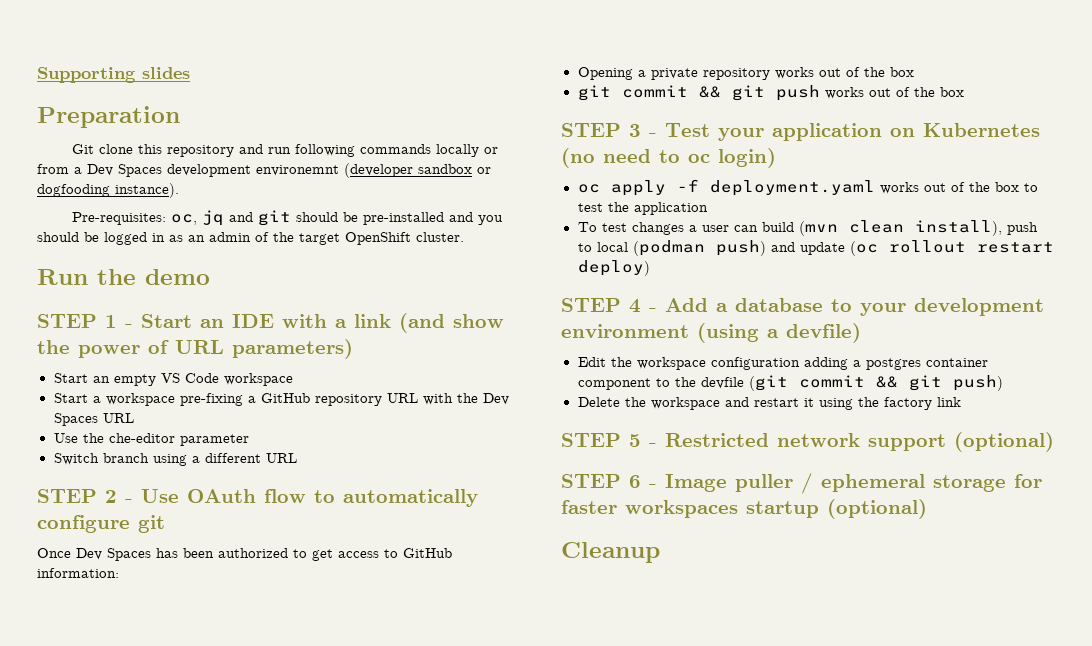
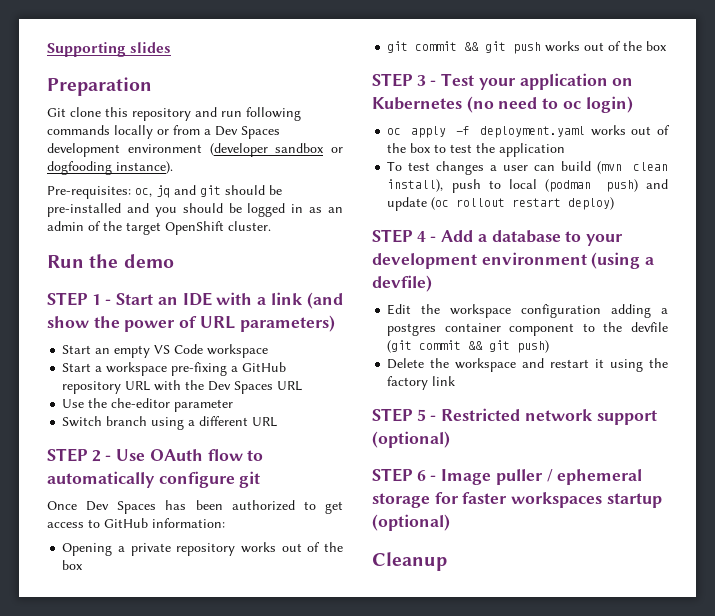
[256,165,339,176] environemnt -> [127,144,202,153] environment

